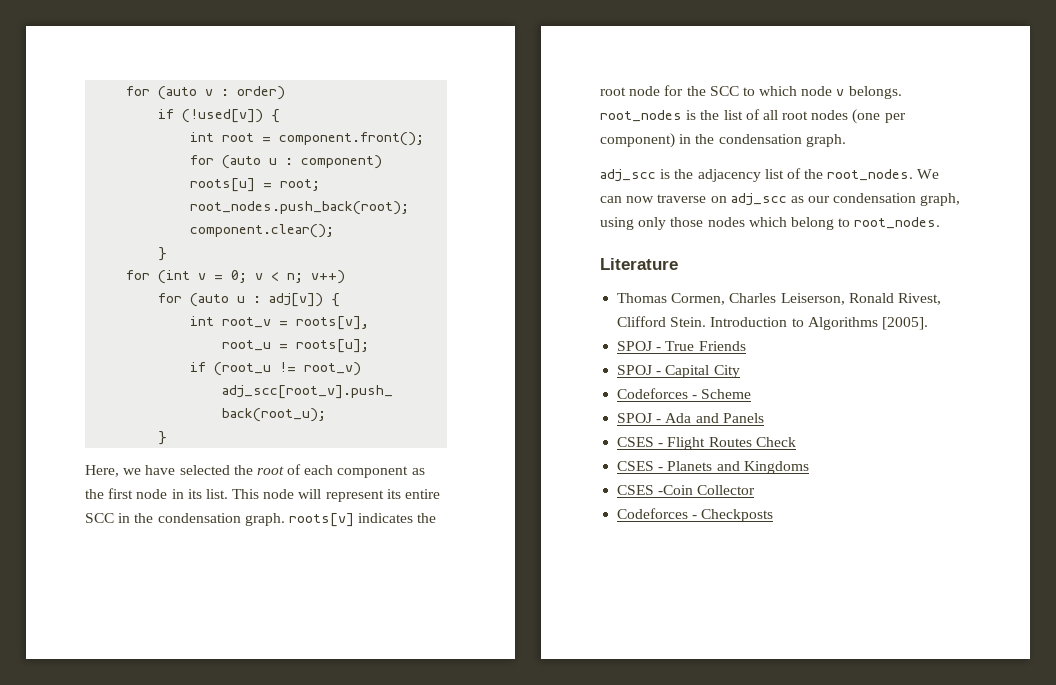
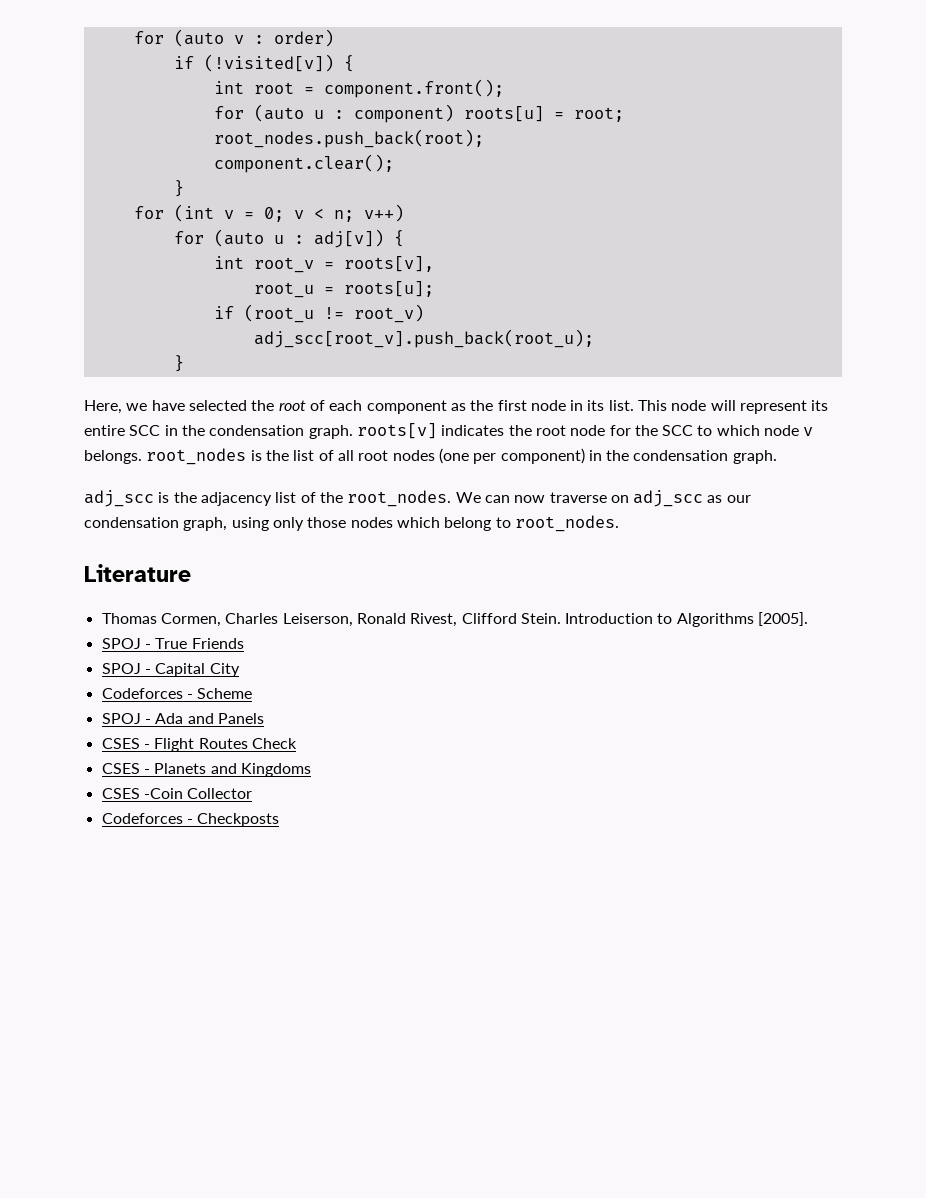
[182,109,264,123] (!used[v]) -> [203,54,334,72] (!visited[v])

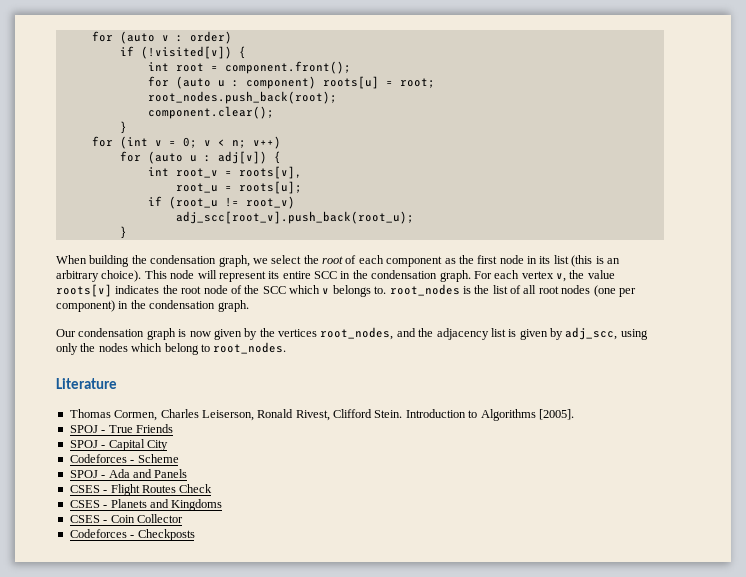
[84,400,247,414] Here, we have selected -> [56,255,302,267] When building the condensation graph, we select
[608,400,634,411] list. -> [553,255,620,267] [56,270,142,282] list (this is an arbitrary choice).
(353, 432) none -> [473,270,615,282] For each vertex v, the value
[609,425,631,436] for -> [230,285,242,294] of
[697,425,814,436] [84,450,142,464] to which node v belongs. -> [289,285,387,297] which v belongs to.
[84,490,751,507] [84,517,228,531] adj_scc is the adjacency list of the root_nodes. We can now traverse on adj_scc as our condensation graph, -> [56,327,618,340] Our condensation graph is now given by the vertices root_nodes, and the adjacency list is given by adj_scc,
[307,517,347,528] those -> [80,343,96,352] the
[143,788,183,799] -Coin -> [103,515,135,523] - Coin

